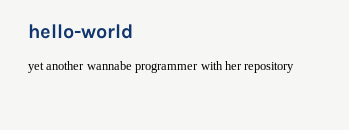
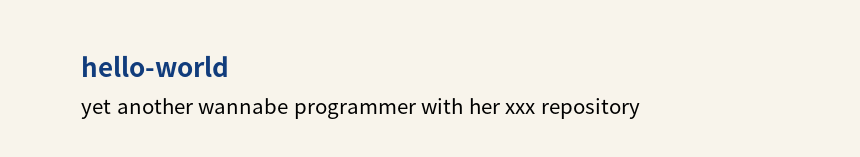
(242, 65) none -> [505,103,536,114] xxx

